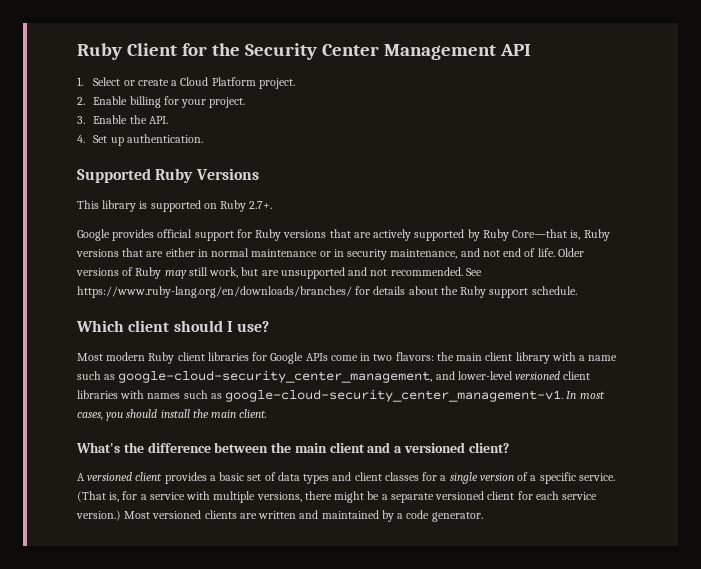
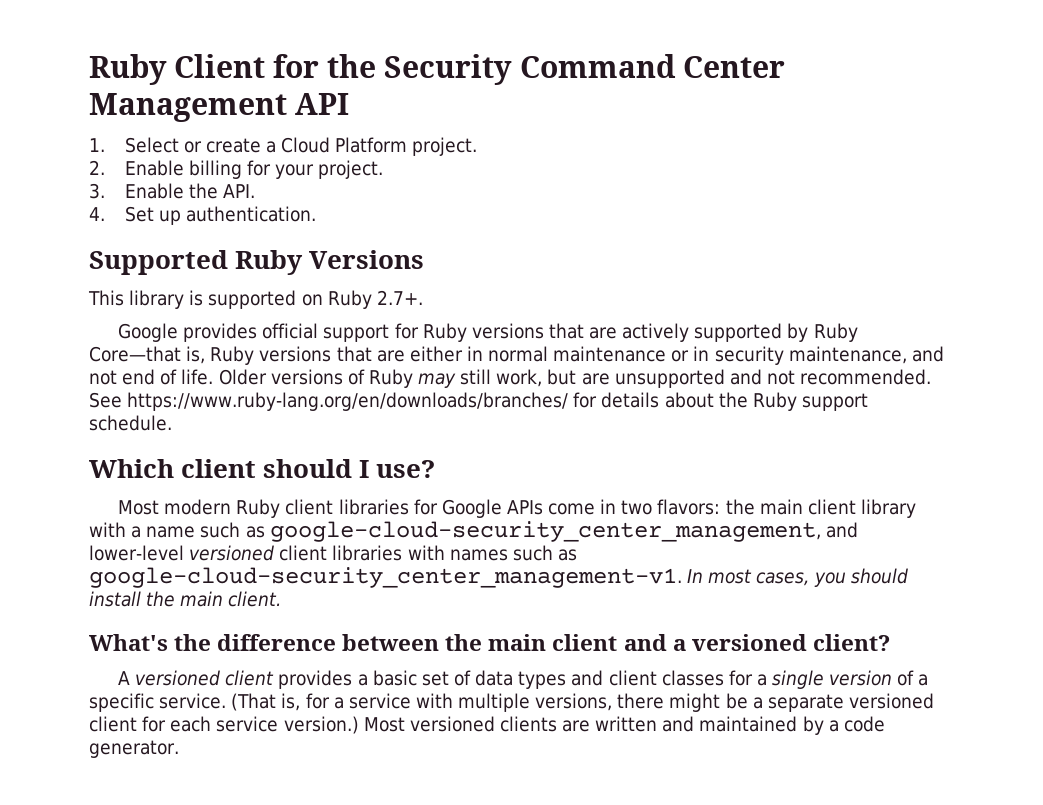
(317, 51) none -> [519,54,676,78] Command

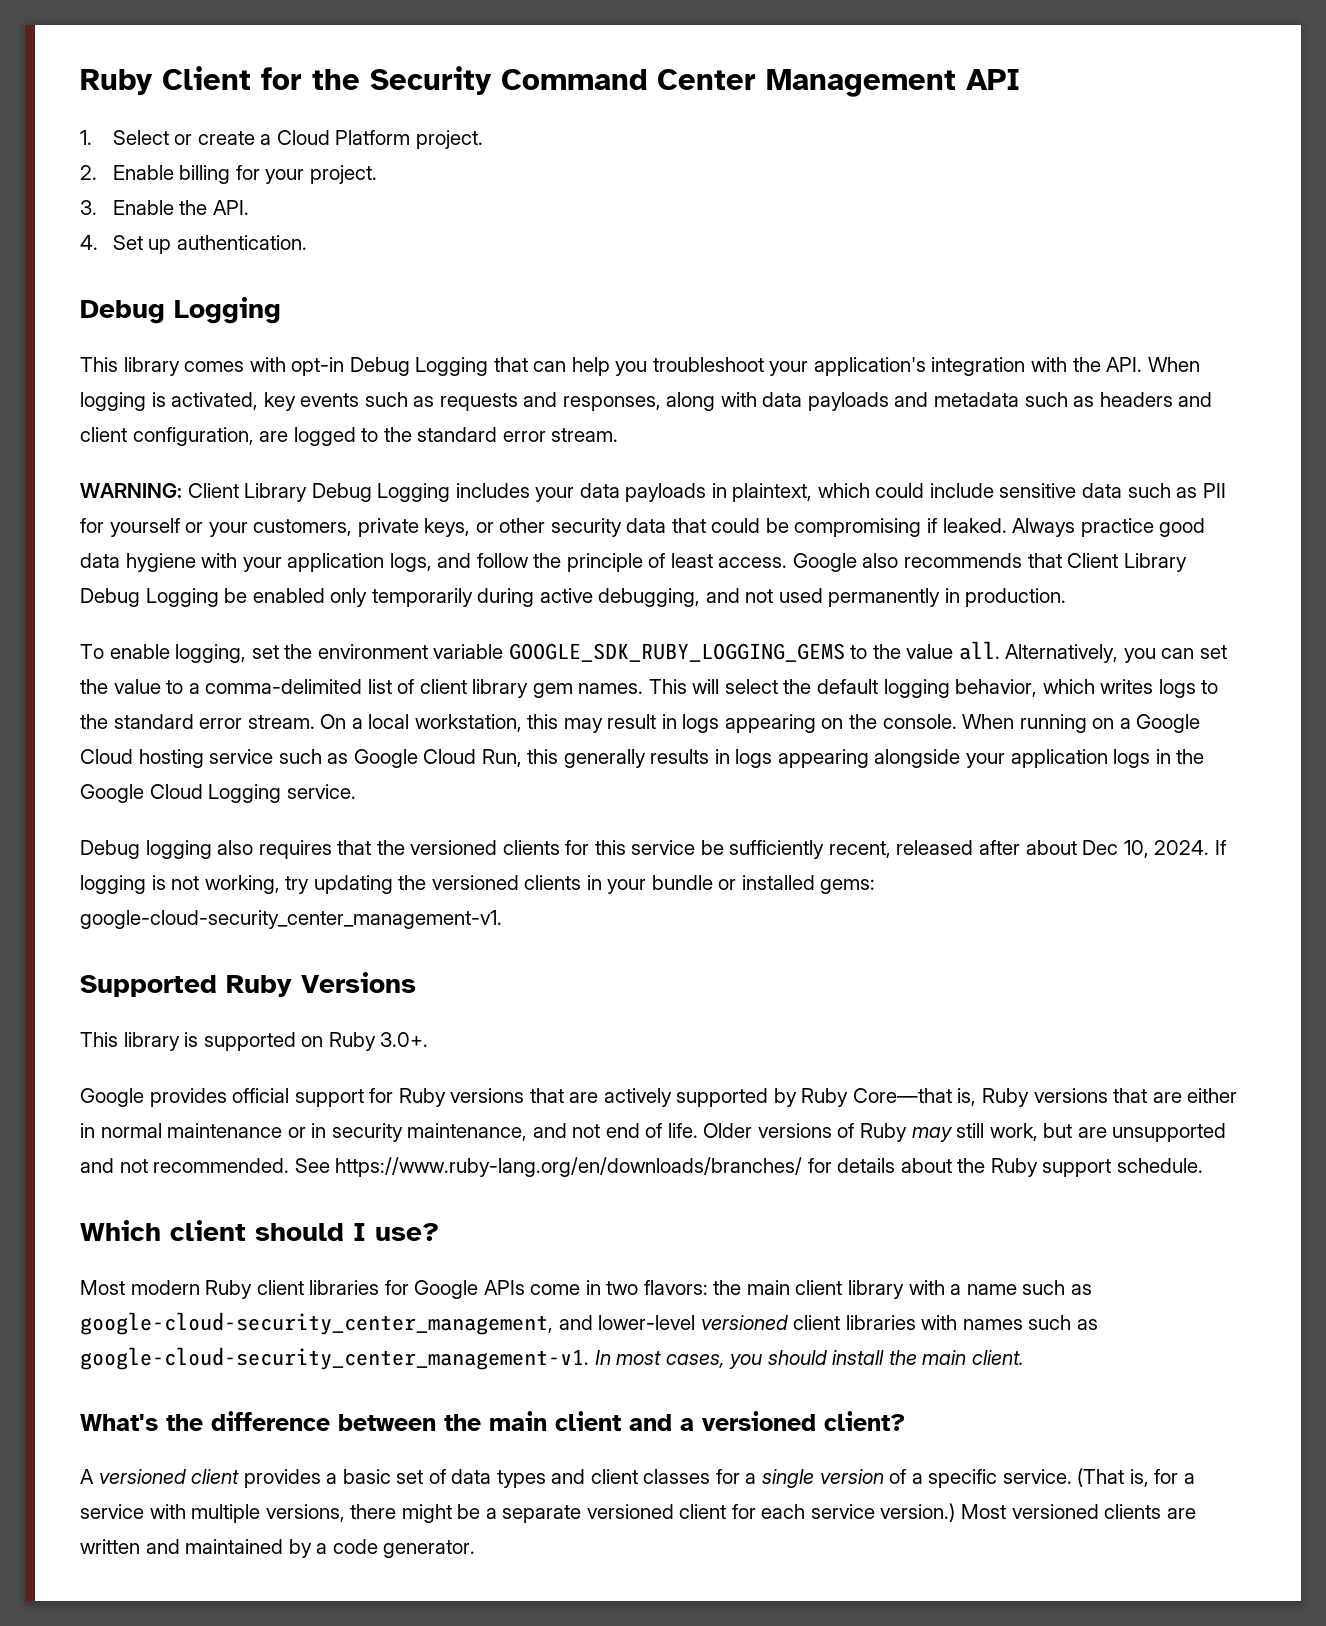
(316, 214) none -> [80,297,281,324] [80,357,1200,376] [80,392,1213,411] [80,427,619,446] [80,483,1226,502] [80,518,1206,537] [80,553,1187,572] [80,588,1067,607] [80,641,1228,663] [80,679,1219,698] [80,714,1201,733] [80,749,1205,768] [80,784,356,803] [80,840,1226,859] [80,875,876,894] [80,910,502,929] // Debug Logging // This library comes with opt-in Debug Logging that can help you troubleshoot your application's integration with the API. When logging is activated, key events such as requests and responses, along with data payloads and metadata such as headers and client configuration, are logged to the standard error stream. // WARNING: Client Library Debug Logging includes your data payloads in plaintext, which could include sensitive data such as PII for yourself or your customers, private keys, or other security data that could be compromising if leaked. Always practice good data hygiene with your application logs, and follow the principle of least access. Google also recommends that Client Library Debug Logging be enabled only temporarily during active debugging, and not used permanently in production. // To enable logging, set the environment variable GOOGLE_SDK_RUBY_LOGGING_GEMS to the value all. Alternatively, you can set the value to a comma-delimited list of client library gem names. This will select the default logging behavior, which writes logs to the standard error stream. On a local workstation, this may result in logs appearing on the console. When running on a Google Cloud hosting service such as Google Cloud Run, this generally results in logs appearing alongside your application logs in the Google Cloud Logging service. // Debug logging also requires that the versioned clients for this service be sufficiently recent, released after about Dec 10, 2024. If logging is not working, try updating the versioned clients in your bundle or installed gems: google-cloud-security_center_management-v1.
[376,290,423,305] 2.7+. -> [380,1032,429,1047] 3.0+.

